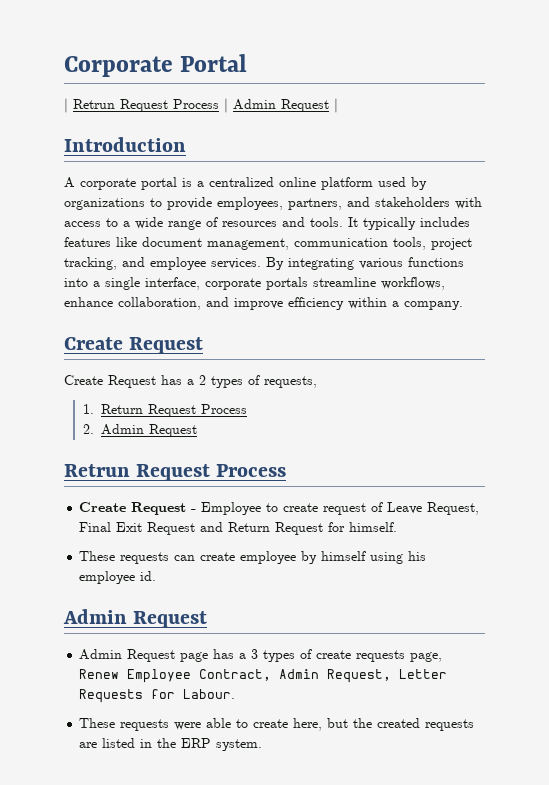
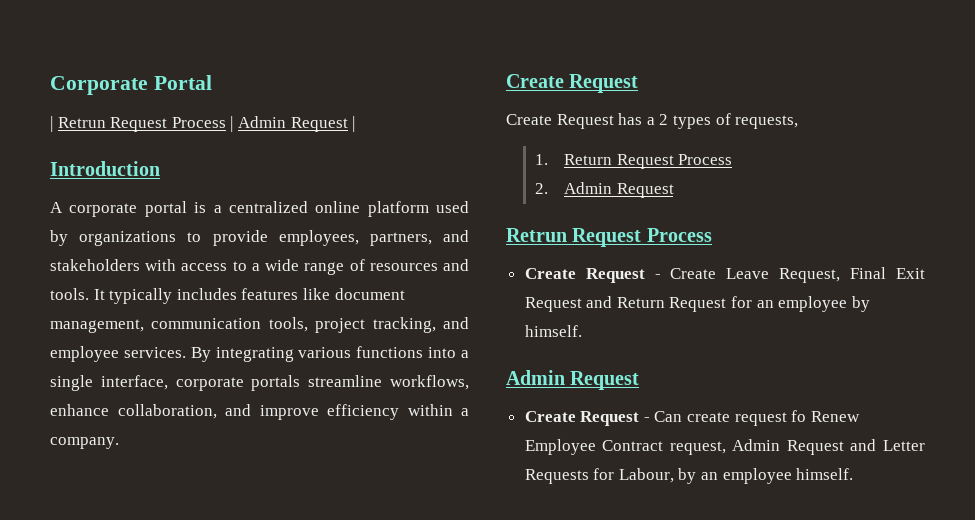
[201,502,384,515] Employee to create request of -> [670,268,717,279] Create
[349,522,398,532] [79,551,427,564] [79,571,157,584] [63,609,208,628] [79,649,443,662] [79,669,448,683] [79,689,236,703] [79,718,475,731] [79,738,263,751] himself. // These requests can create employee by himself using his employee id. // Admin Request // Admin Request page has a 3 types of create requests page, Renew Employee Contract, Admin Request, Letter Requests for Labour. // These requests were able to create here, but the created requests are listed in the ERP system. -> [756,296,870,312] [524,325,582,337] [506,370,640,390] [524,410,860,426] [524,439,925,455] [524,468,854,484] an employee by himself. // Admin Request // Create Request - Can create request fo Renew Employee Contract request, Admin Request and Letter Requests for Labour, by an employee himself.

